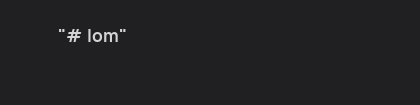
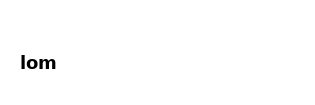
[58,29,127,42] "# lom" -> [20,55,57,69] lom

